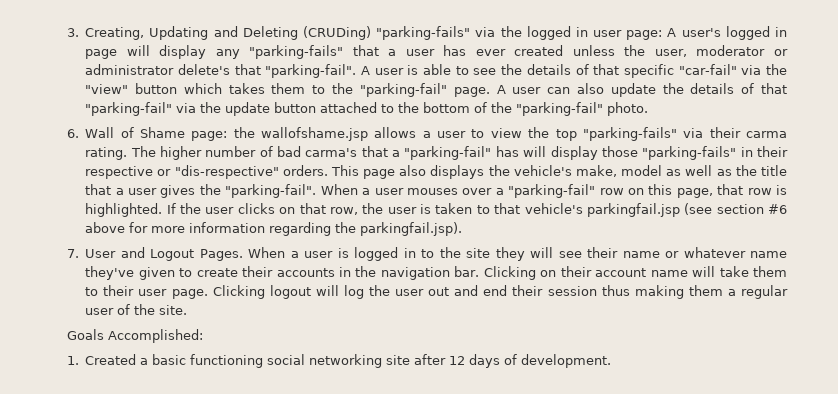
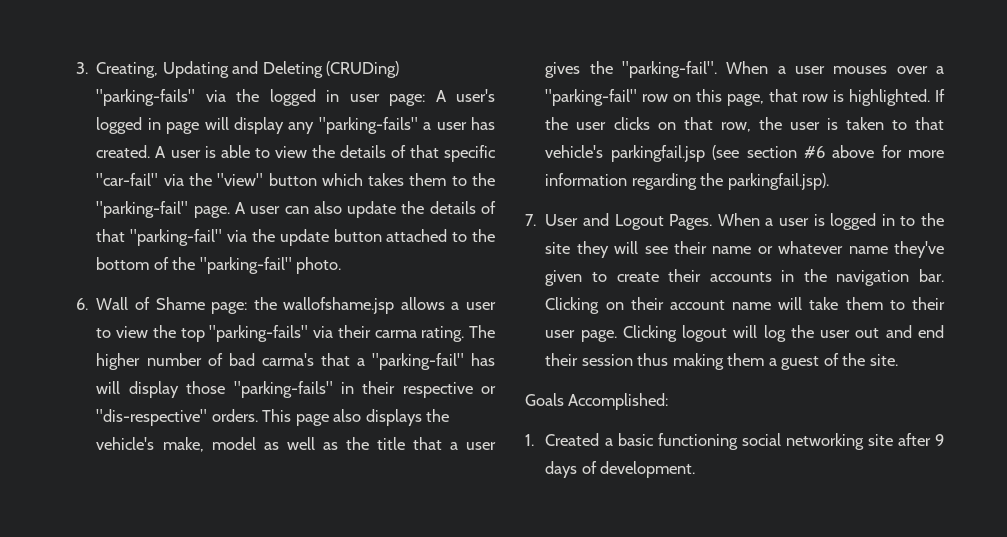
[352,45,379,56] that -> (418, 125) none
[475,45,788,57] [85,64,357,78] ever created unless the user, moderator or administrator delete's that "parking-fail". -> [96,145,151,158] created.
[473,68,497,75] see -> [274,146,307,158] view
[741,285,789,299] [85,308,115,315] regular user -> [781,356,820,370] guest
[449,356,466,365] 12 -> [935,434,944,446] 9

